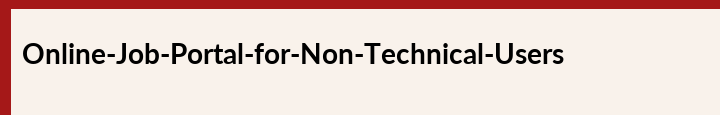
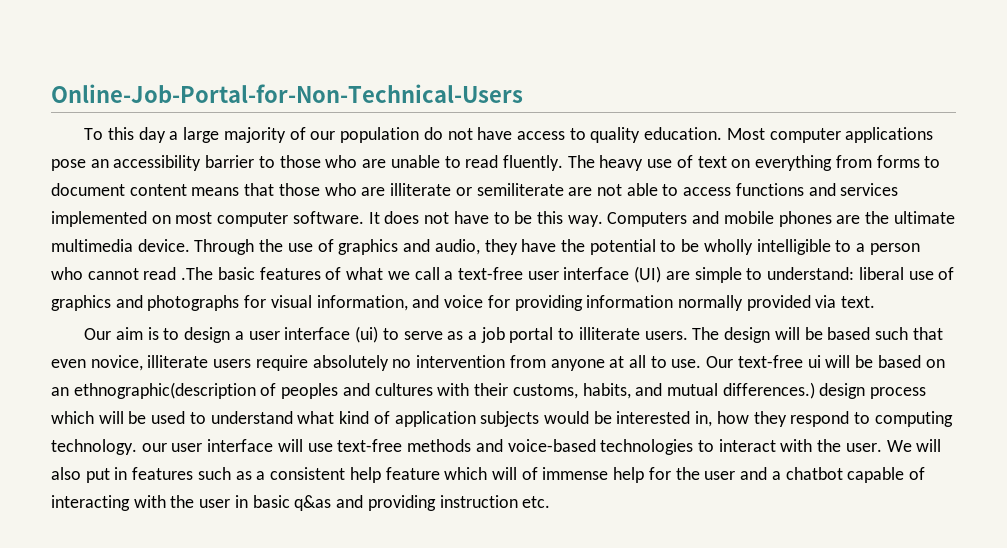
(564, 53) none -> [84,127,934,143] [51,155,941,171] [51,183,899,196] [51,211,955,227] [51,239,920,255] [51,266,955,283] [51,295,876,311] [84,326,943,343] [51,355,945,371] [51,382,927,399] [51,411,953,427] [51,439,942,455] [51,467,925,483] [51,495,551,511] // To this day a large majority of our population do not have access to quality education. Most computer applications pose an accessibility barrier to those who are unable to read fluently. The heavy use of text on everything from forms to document content means that those who are illiterate or semiliterate are not able to access functions and services implemented on most computer software. It does not have to be this way. Computers and mobile phones are the ultimate multimedia device. Through the use of graphics and audio, they have the potential to be wholly intelligible to a person who cannot read .The basic features of what we call a text-free user interface (UI) are simple to understand: liberal use of graphics and photographs for visual information, and voice for providing information normally provided via text. // Our aim is to design a user interface (ui) to serve as a job portal to illiterate users. The design will be based such that even novice, illiterate users require absolutely no intervention from anyone at all to use. Our text-free ui will be based on an ethnographic(description of peoples and cultures with their customs, habits, and mutual differences.) design process which will be used to understand what kind of application subjects would be interested in, how they respond to computing technology. our user interface will use text-free methods and voice-based technologies to interact with the user. We will also put in features such as a consistent help feature which will of immense help for the user and a chatbot capable of interacting with the user in basic q&as and providing instruction etc.

